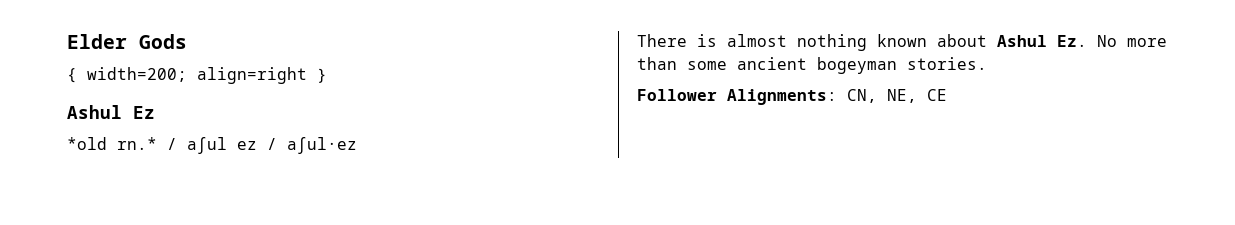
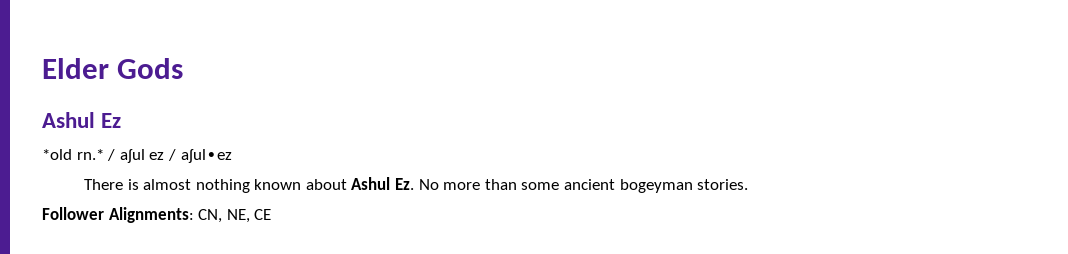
[67,67,327,84] // { width=200; align=right } -> (184, 68) none

